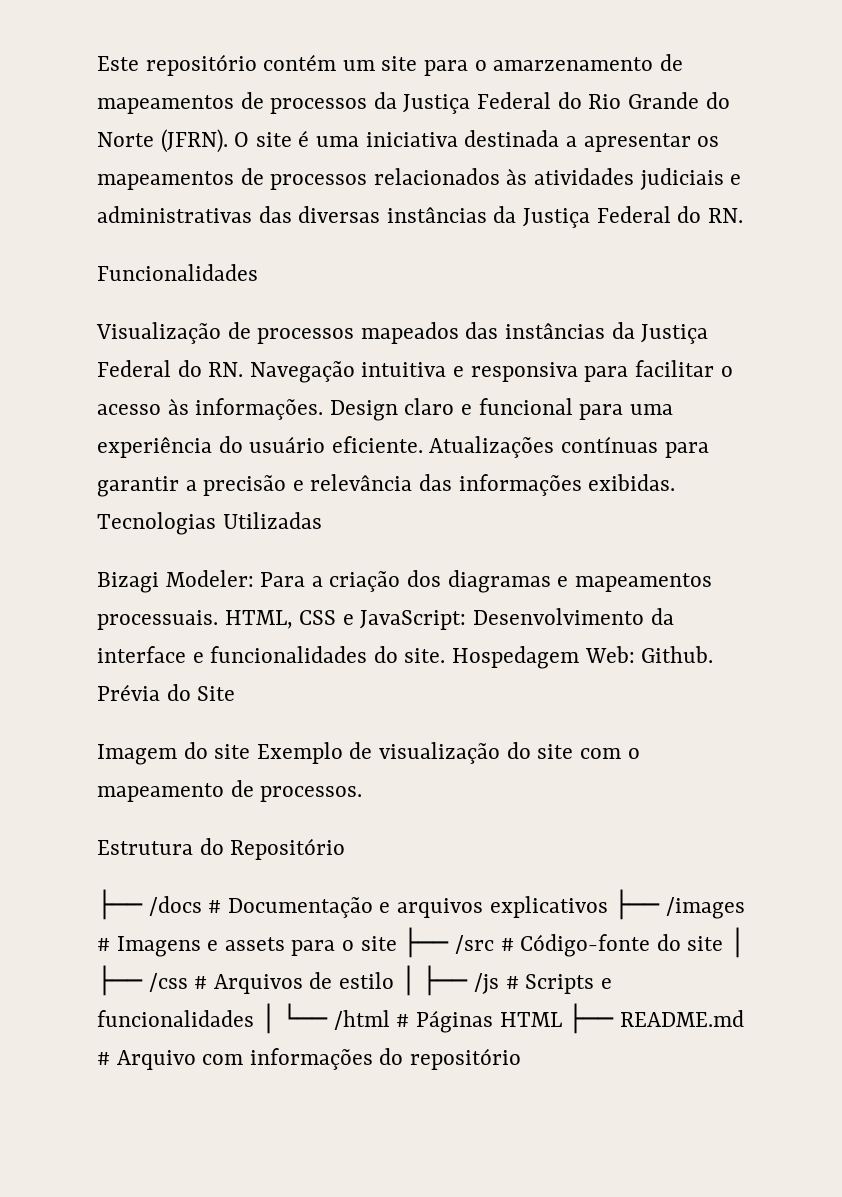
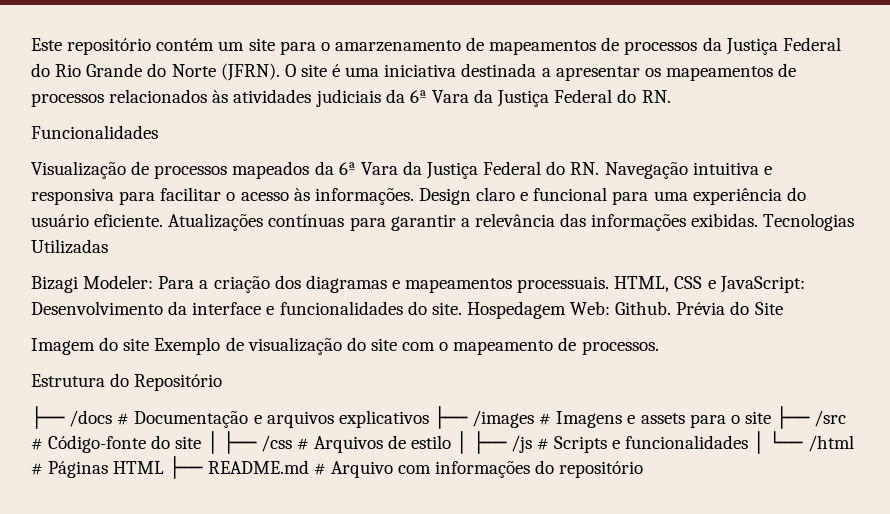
[730,174,742,185] [97,206,487,223] e administrativas das diversas instâncias -> [385,89,469,103] da 6ª Vara
[465,322,606,339] das instâncias -> [314,161,398,175] da 6ª Vara
[203,475,304,496] precisão e -> (470, 222) none

